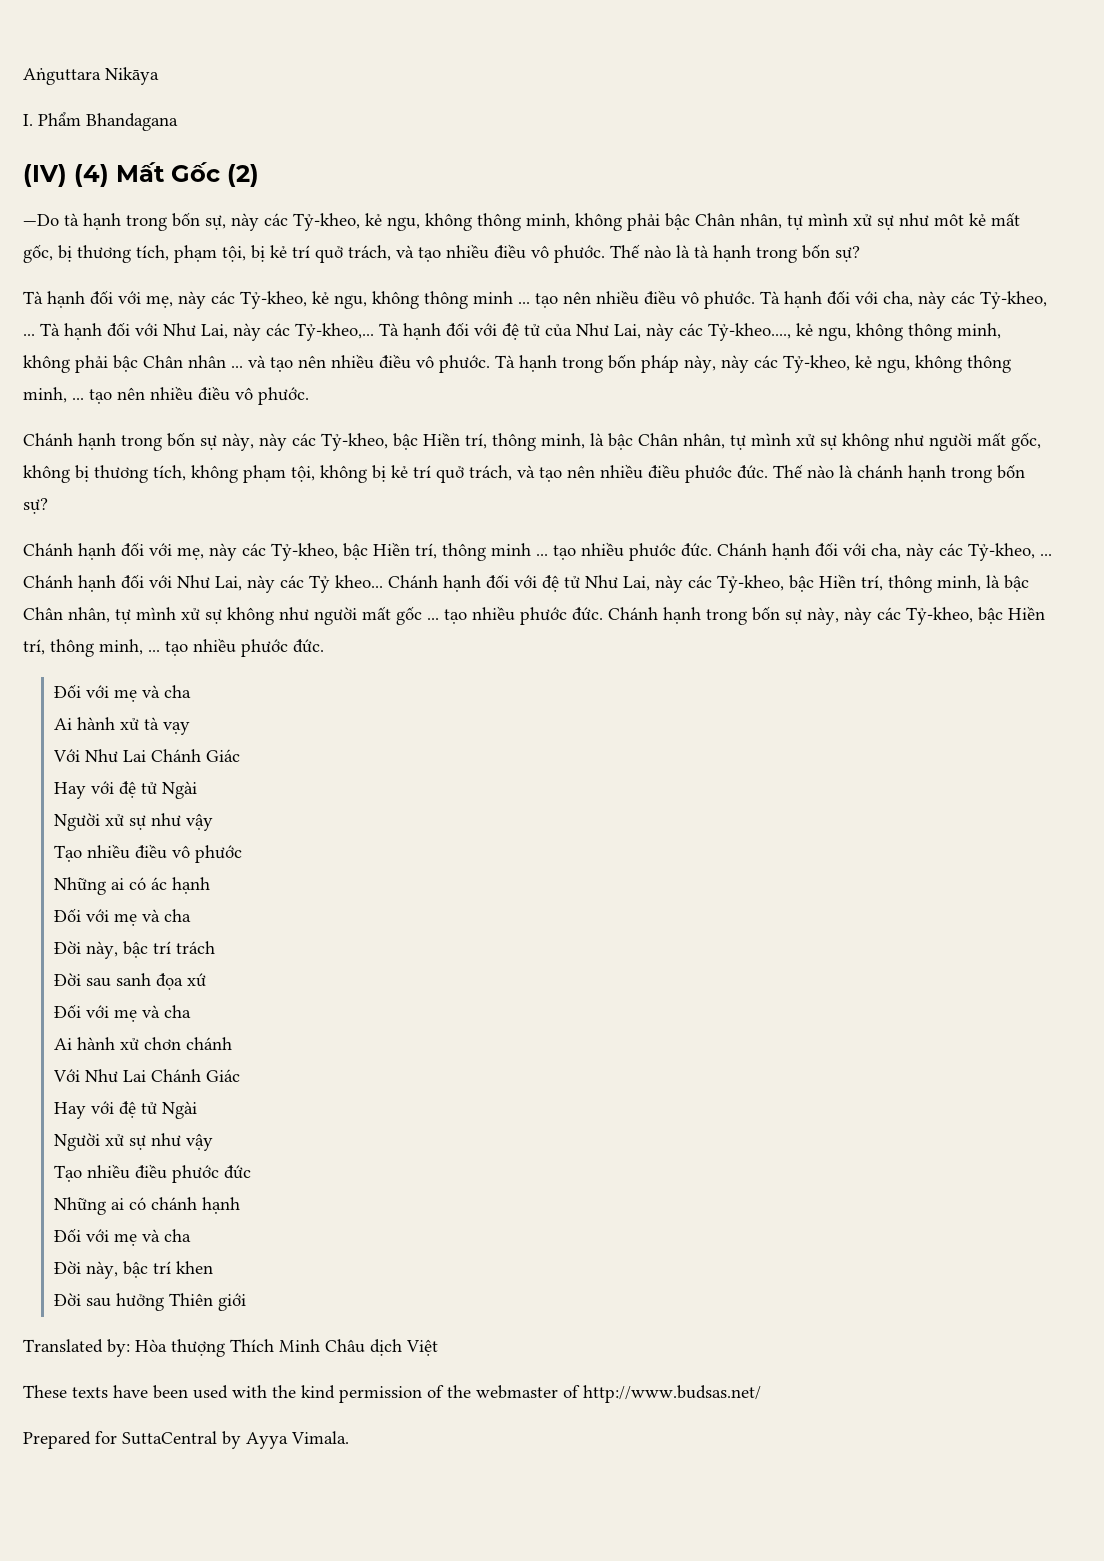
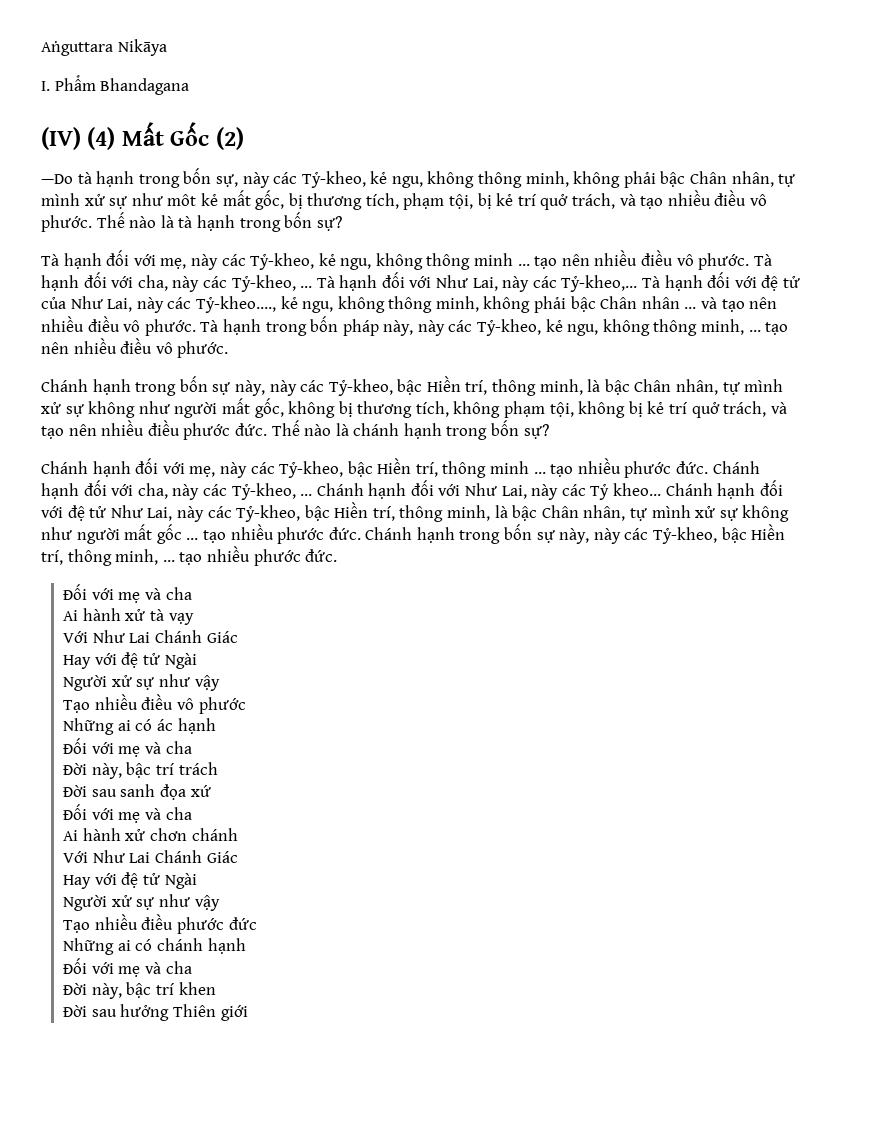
[23,1339,438,1357] [23,1385,761,1403] [23,1431,349,1449] // Translated by: Hòa thượng Thích Minh Châu dịch Việt // These texts have been used with the kind permission of the webmaster of http://www.budsas.net/ // Prepared for SuttaCentral by Ayya Vimala. -> (248, 1013) none

